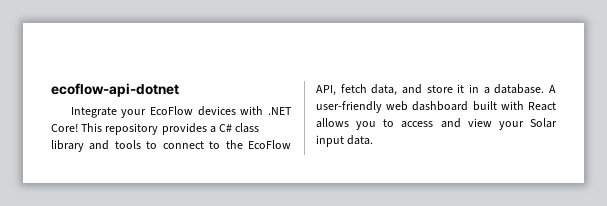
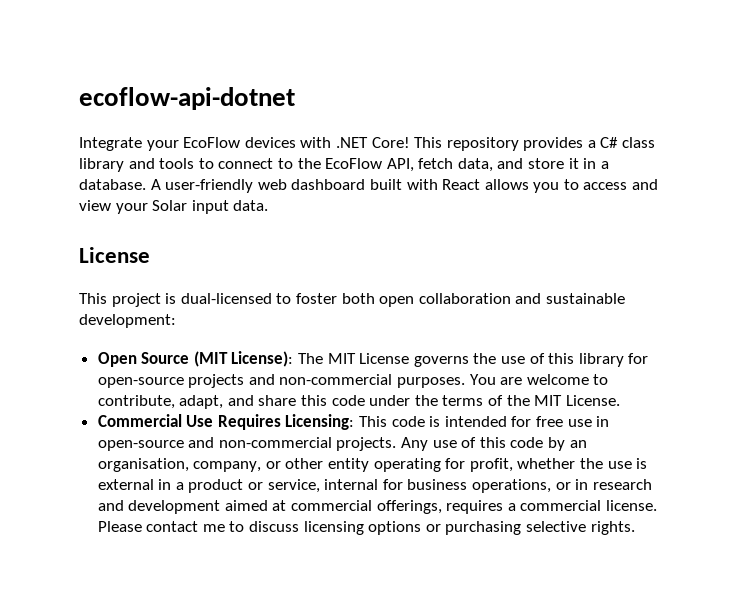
(374, 140) none -> [79,247,150,263] [79,293,625,307] [79,314,176,328] [97,351,649,367] [97,374,609,388] [97,395,620,409] [97,414,610,430] [97,437,587,451] [97,458,648,472] [97,479,652,493] [97,500,658,514] [97,521,635,535] // License // This project is dual-licensed to foster both open collaboration and sustainable development: // Open Source (MIT License): The MIT License governs the use of this library for open-source projects and non-commercial purposes. You are welcome to contribute, adapt, and share this code under the terms of the MIT License. // Commercial Use Requires Licensing: This code is intended for free use in open-source and non-commercial projects. Any use of this code by an organisation, company, or other entity operating for profit, whether the use is external in a product or service, internal for business operations, or in research and development aimed at commercial offerings, requires a commercial license. Please contact me to discuss licensing options or purchasing selective rights.

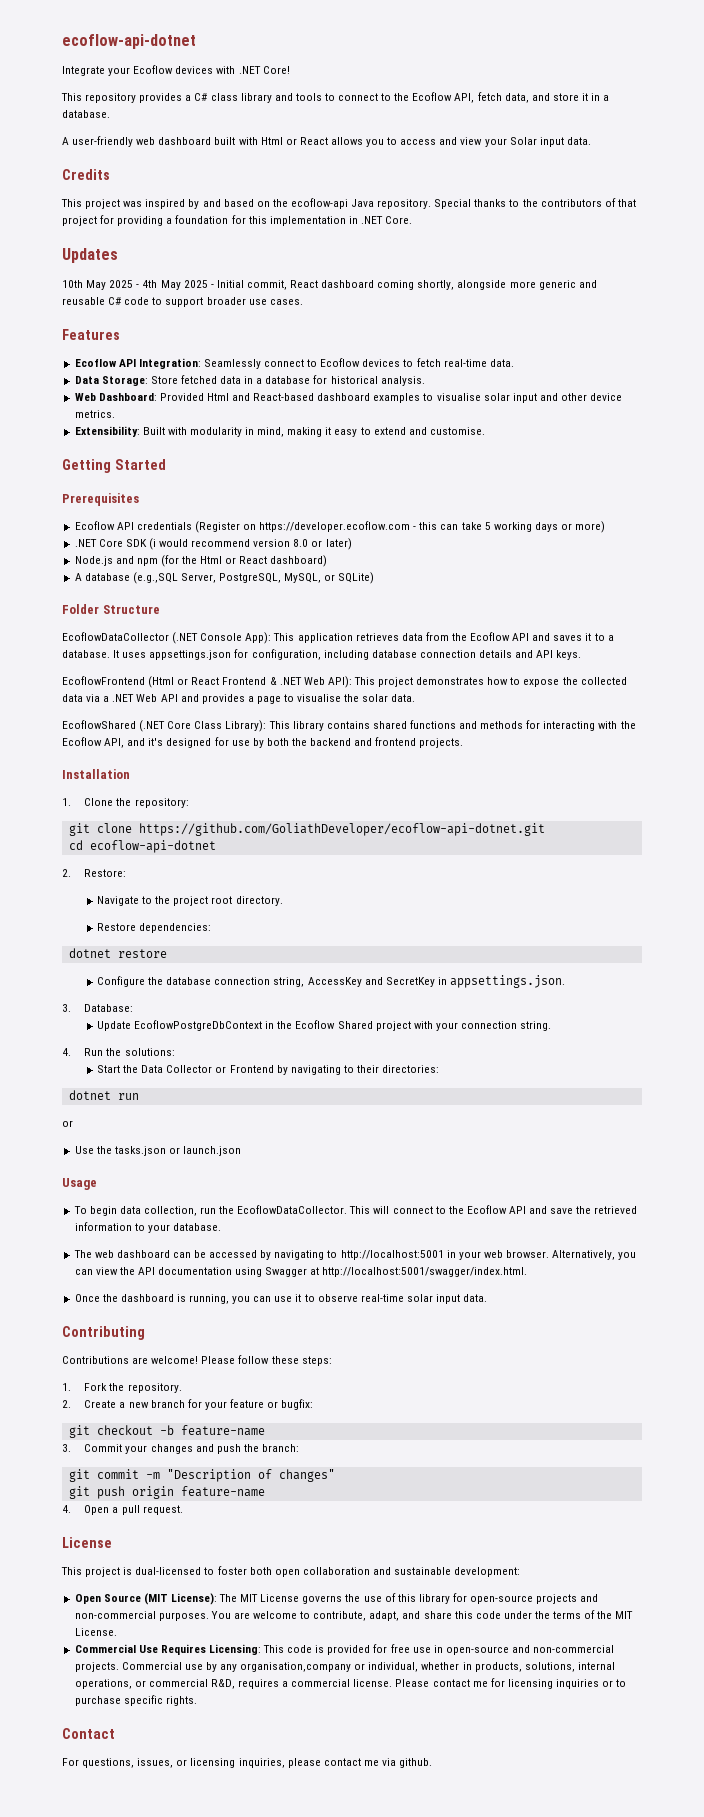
[183,137,241,148] EcoFlow -> [133,65,174,74] Ecoflow
(410, 142) none -> (290, 70) //
[325,158,383,169] EcoFlow -> [412,92,453,101] Ecoflow
(146, 184) none -> (110, 114) //
(438, 184) none -> [260,137,297,145] Html or
(269, 205) none -> [62,169,110,180] [61,198,636,209] [62,215,413,226] [62,248,118,263] [62,280,597,290] [62,297,303,307] [62,329,120,340] [74,358,514,369] [74,375,425,386] [74,393,623,403] [74,410,115,418] [74,426,485,437] [62,459,166,473] [62,493,139,506] [74,521,606,533] [74,538,352,550] [74,555,328,567] [74,572,375,584] [62,604,160,614] [62,632,614,644] [62,649,582,660] [62,676,627,688] [62,694,416,704] [62,720,636,732] [62,737,464,748] [62,769,130,779] [62,798,189,808] [68,823,545,836] [68,840,216,853] [62,869,127,877] [97,896,283,906] [97,923,212,933] [68,948,167,958] [97,975,565,988] [62,1004,134,1012] [97,1020,552,1031] [62,1048,175,1056] [97,1065,440,1075] [68,1090,139,1100] [62,1120,73,1127] [74,1146,242,1156] [62,1178,97,1190] [73,1205,638,1216] [74,1222,221,1233] [73,1250,637,1260] [74,1267,528,1277] [74,1294,488,1304] [62,1326,145,1340] [62,1355,332,1366] [62,1383,182,1393] [62,1399,314,1410] [68,1425,265,1438] [62,1444,300,1454] [68,1469,335,1482] [68,1486,265,1499] [62,1505,183,1515] // Credits // This project was inspired by and based on the ecoflow-api Java repository. Special thanks to the contributors of that project for providing a foundation for this implementation in .NET Core. // Updates // 10th May 2025 - 4th May 2025 - Initial commit, React dashboard coming shortly, alongside more generic and reusable C# code to support broader use cases. // Features // Ecoflow API Integration: Seamlessly connect to Ecoflow devices to fetch real-time data. // Data Storage: Store fetched data in a database for historical analysis. // Web Dashboard: Provided Html and React-based dashboard examples to visualise solar input and other device metrics. // Extensibility: Built with modularity in mind, making it easy to extend and customise. // Getting Started // Prerequisites // Ecoflow API credentials (Register on https://developer.ecoflow.com - this can take 5 working days or more) // .NET Core SDK (i would recommend version 8.0 or later) // Node.js and npm (for the Html or React dashboard) // A database (e.g.,SQL Server, PostgreSQL, MySQL, or SQLite) // Folder Structure // EcoflowDataCollector (.NET Console App): This application retrieves data from the Ecoflow API and saves it to a database. It uses appsettings.json for configuration, including database connection details and API keys. // EcoflowFrontend (Html or React Frontend & .NET Web API): This project demonstrates how to expose the collected data via a .NET Web API and provides a page to visualise the solar data. // EcoflowShared (.NET Core Class Library): This library contains shared functions and methods for interacting with the Ecoflow API, and it's designed for use by both the backend and frontend projects. // Installation // 1. Clone the repository: // git clone https://github.com/GoliathDeveloper/ecoflow-api-dotnet.git // cd ecoflow-api-dotnet // 2. Restore: // Navigate to the project root directory. // Restore dependencies: // dotnet restore // Configure the database connection string, AccessKey and SecretKey in appsettings.json. // 3. Database: // Update EcoflowPostgreDbContext in the Ecoflow Shared project with your connection string. // 4. Run the solutions: // Start the Data Collector or Frontend by navigating to their directories: // dotnet run // or // Use the tasks.json or launch.json // Usage // To begin data collection, run the EcoflowDataCollector. This will connect to the Ecoflow API and save the retrieved information to your database. // The web dashboard can be accessed by navigating to http://localhost:5001 in your web browser. Alternatively, you can view the API documentation using Swagger at http://localhost:5001/swagger/index.html. // Once the dashboard is running, you can use it to observe real-time solar input data. // Contributing // Contributions are welcome! Please follow these steps: // 1. Fork the repository. // 2. Create a new branch for your feature or bugfix: // git checkout -b feature-name // 3. Commit your changes and push the branch: // git commit -m "Description of changes" // git push origin feature-name // 4. Open a pull request.
[444,416,507,427] intended -> [327,1645,371,1655] provided
[401,437,587,451] [97,458,648,472] [97,479,652,493] [97,500,442,514] Any use of this code by an organisation, company, or other entity operating for profit, whether the use is external in a product or service, internal for business operations, or in research and development aimed at commercial offerings, -> [121,1662,615,1672] [74,1679,235,1689] Commercial use by any organisation,company or individual, whether in products, solutions, internal operations, or commercial R&D,
[229,521,635,535] to discuss licensing options or purchasing selective rights. -> [490,1678,627,1689] [74,1695,197,1706] [62,1728,115,1739] [62,1758,433,1768] for licensing inquiries or to purchase specific rights. // Contact // For questions, issues, or licensing inquiries, please contact me via github.

